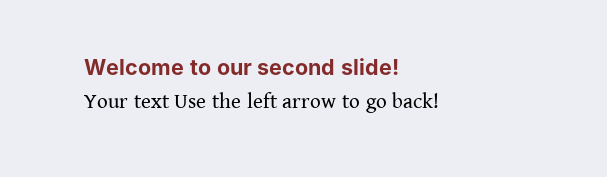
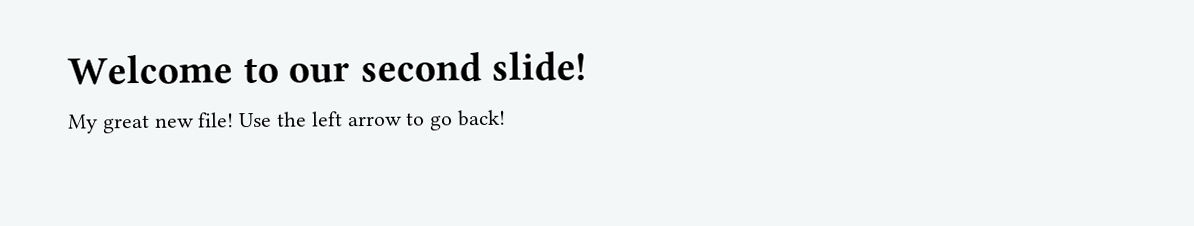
[84,95,170,108] Your text -> [67,112,235,134] My great new file!

